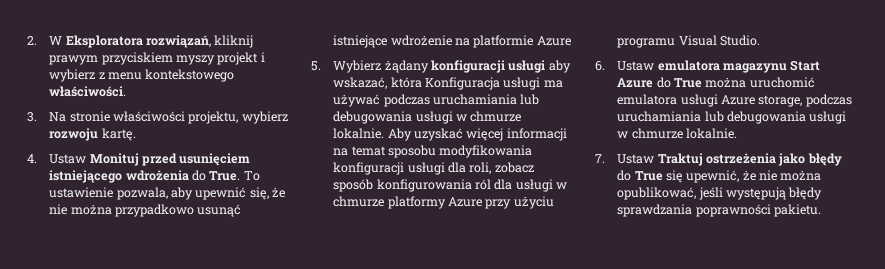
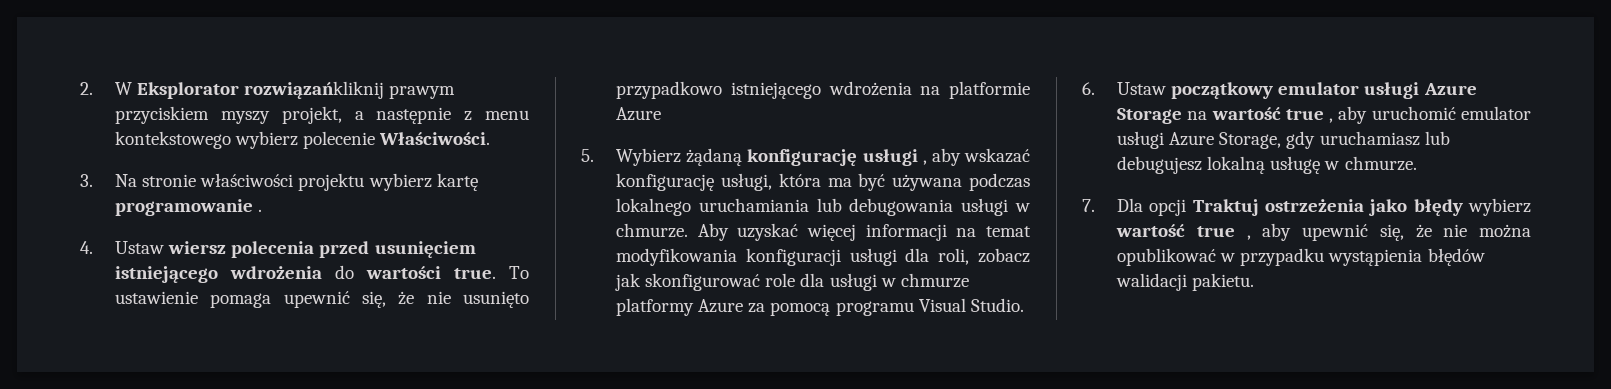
[65,35,254,48] [49,52,265,65] [49,69,235,82] [49,86,127,97] Eksploratora rozwiązań, kliknij prawym przyciskiem myszy projekt i wybierz z menu kontekstowego właściwości. -> [137,81,456,99] [115,106,529,124] [115,131,491,149] Eksplorator rozwiązańkliknij prawym przyciskiem myszy projekt, a następnie z menu kontekstowego wybierz polecenie Właściwości.
[188,111,288,124] [49,128,136,141] projektu, wybierz rozwoju kartę. -> [298,173,478,191] [115,199,263,216] projektu wybierz kartę programowanie .
[89,153,139,166] Monituj -> [168,241,315,258] wiersz polecenia
[209,171,260,181] [49,187,168,200] True. To ustawienie pozwala, -> [366,266,529,279] [115,291,529,308] [616,81,1030,99] [616,107,662,121] [581,148,1030,166] [616,173,1030,191] [616,198,1030,216] [616,223,1031,241] [616,248,1030,266] [615,273,969,291] [616,298,1024,316] [1082,82,1477,99] [1117,106,1531,124] [1117,131,1450,149] [1117,156,1417,174] [1082,198,1531,216] [1116,224,1251,240] wartości true. To ustawienie pomaga upewnić się, że nie usunięto przypadkowo istniejącego wdrożenia na platformie Azure // 5. Wybierz żądaną konfigurację usługi , aby wskazać konfigurację usługi, która ma być używana podczas lokalnego uruchamiania lub debugowania usługi w chmurze. Aby uzyskać więcej informacji na temat modyfikowania konfiguracji usługi dla roli, zobacz jak skonfigurować role dla usługi w chmurze platformy Azure za pomocą programu Visual Studio. // 6. Ustaw początkowy emulator usługi Azure Storage na wartość true , aby uruchomić emulator usługi Azure Storage, gdy uruchamiasz lub debugujesz lokalną usługę w chmurze. // 7. Dla opcji Traktuj ostrzeżenia jako błędy wybierz wartość true ,
[114,204,242,217] [333,35,571,48] [311,60,571,73] [333,77,563,90] [333,94,540,107] [333,111,522,124] [333,128,567,141] [333,145,533,158] [333,162,534,175] [333,179,568,192] [333,196,554,209] [617,35,760,48] [595,60,821,73] [617,77,815,88] [617,94,852,107] [617,111,847,124] [617,128,737,139] [595,153,842,166] [617,170,822,183] [617,187,823,200] [617,204,771,217] przypadkowo usunąć istniejące wdrożenie na platformie Azure // 5. Wybierz żądany konfiguracji usługi aby wskazać, która Konfiguracja usługi ma używać podczas uruchamiania lub debugowania usługi w chmurze lokalnie. Aby uzyskać więcej informacji na temat sposobu modyfikowania konfiguracji usługi dla roli, zobacz sposób konfigurowania ról dla usługi w chmurze platformy Azure przy użyciu programu Visual Studio. // 6. Ustaw emulatora magazynu Start Azure do True można uruchomić emulatora usługi Azure storage, podczas uruchamiania lub debugowania usługi w chmurze lokalnie. // 7. Ustaw Traktuj ostrzeżenia jako błędy do True się upewnić, że nie można opublikować, jeśli występują błędy sprawdzania poprawności -> [1117,248,1485,266] [1116,273,1188,291] opublikować w przypadku wystąpienia błędów walidacji

